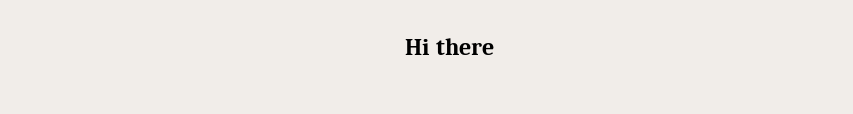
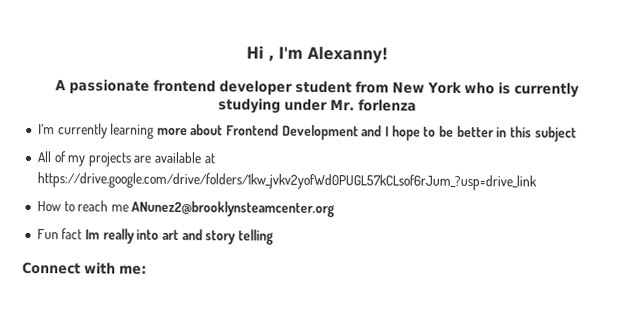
[435,38,494,55] there -> [267,45,389,64] [55,79,579,98] [217,98,417,114] [37,123,577,142] [36,151,216,167] [36,172,537,191] [36,200,336,218] [36,228,274,245] [22,261,147,275] , I'm Alexanny! // A passionate frontend developer student from New York who is currently studying under Mr. forlenza // I’m currently learning more about Frontend Development and I hope to be better in this subject // All of my projects are available at https://drive.google.com/drive/folders/1kw_jvkv2yofWd0PUGL57kCLsof6rJum_?usp=drive_link // How to reach me ANunez2@brooklynsteamcenter.org // Fun fact Im really into art and story telling // Connect with me:

